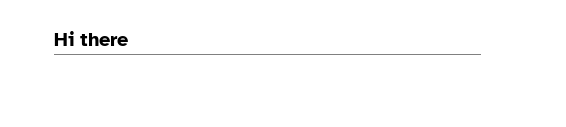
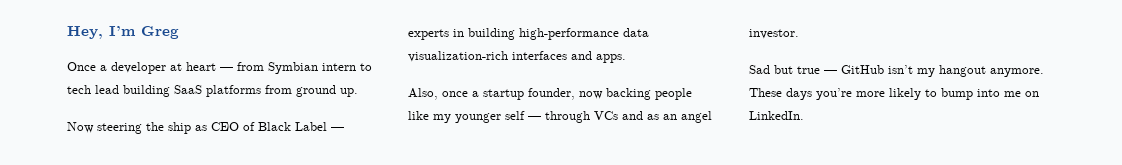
[54,31,128,46] Hi there -> [67,26,179,39] [67,62,372,74] [67,85,358,97] [67,122,344,134] [408,28,649,40] [408,51,626,63] [408,88,692,100] [408,111,712,123] [749,29,799,39] [749,65,1044,77] [749,88,1039,100] [749,111,804,120] Hey, I’m Greg // Once a developer at heart — from Symbian intern to tech lead building SaaS platforms from ground up. // Now steering the ship as CEO of Black Label — experts in building high-performance data visualization-rich interfaces and apps. // Also, once a startup founder, now backing people like my younger self — through VCs and as an angel investor. // Sad but true — GitHub isn’t my hangout anymore. These days you’re more likely to bump into me on LinkedIn.

